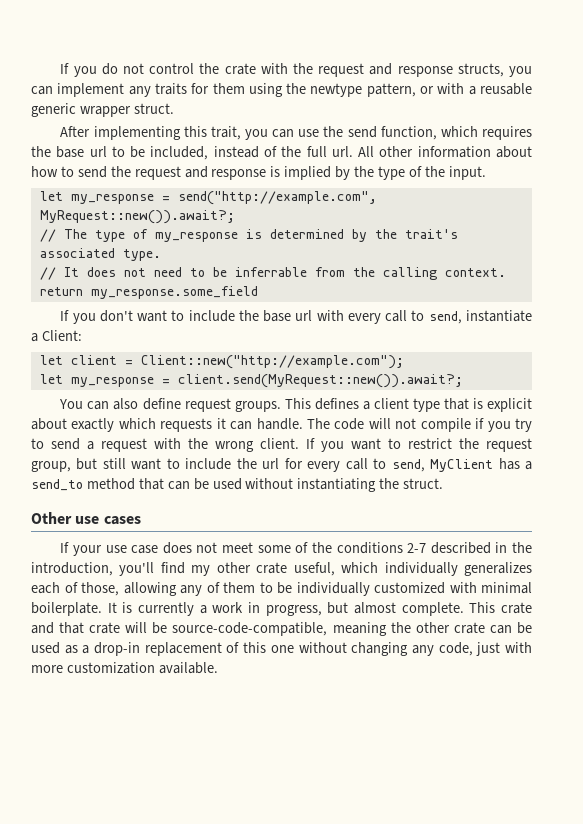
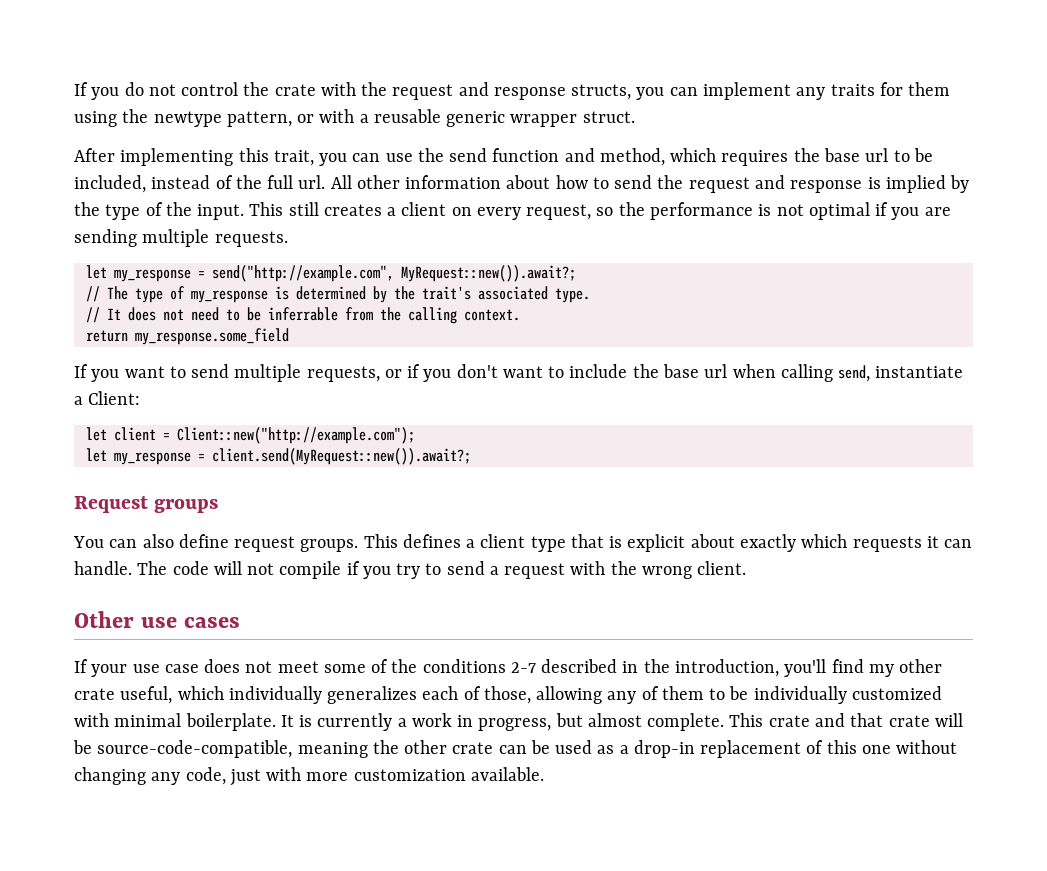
[380,126,437,140] function, -> [492,148,665,166] function and method,
(486, 173) none -> [249,202,951,220] [74,229,288,247] This still creates a client on every request, so the performance is not optimal if you are sending multiple requests.
(96, 318) none -> [124,364,452,382] want to send multiple requests, or if you
[316,310,425,324] with every call to -> [732,364,833,382] when calling
(463, 381) none -> [74,496,219,513] // Request groups
[306,438,532,452] [31,458,532,472] [31,478,444,492] If you want to restrict the request group, but still want to include the url for every call to send, MyClient has a send_to method that can be used without instantiating the struct. -> (747, 568) none

